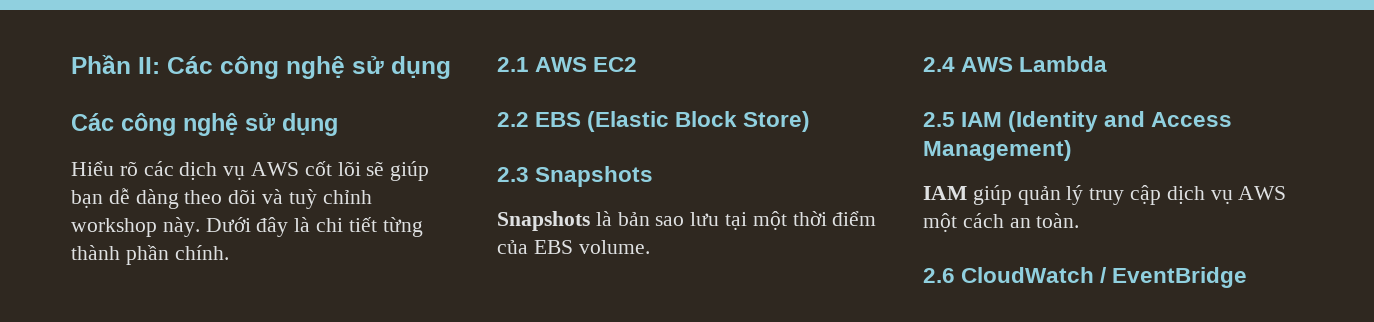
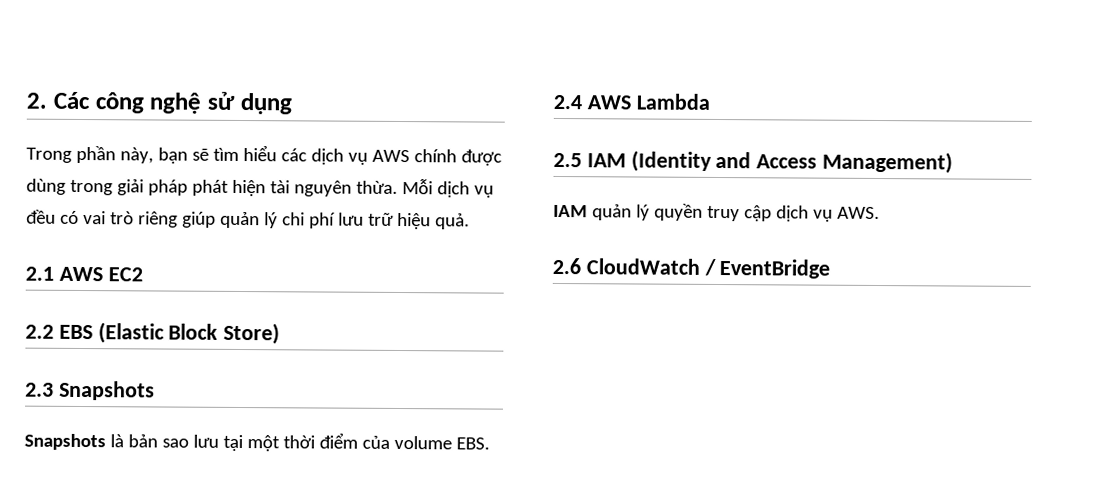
[71,55,451,79] [71,113,338,136] [71,161,430,181] [71,188,372,209] [71,217,423,237] [71,245,229,265] Phần II: Các công nghệ sử dụng // Các công nghệ sử dụng // Hiểu rõ các dịch vụ AWS cốt lõi sẽ giúp bạn dễ dàng theo dõi và tuỳ chỉnh workshop này. Dưới đây là chi tiết từng thành phần chính. -> [26,91,292,115] [26,145,502,166] [26,178,494,198] [26,209,470,230] 2. Các công nghệ sử dụng // Trong phần này, bạn sẽ tìm hiểu các dịch vụ AWS chính được dùng trong giải pháp phát hiện tài nguyên thừa. Mỗi dịch vụ đều có vai trò riêng giúp quản lý chi phí lưu trữ hiệu quả.
[533,240,650,254] EBS volume. -> [393,435,490,450] volume EBS.
[972,185,1084,205] giúp quản lý -> [591,203,703,221] quản lý quyền
[1238,186,1287,200] [923,213,1080,232] AWS một cách an toàn. -> [836,206,880,220] AWS.

